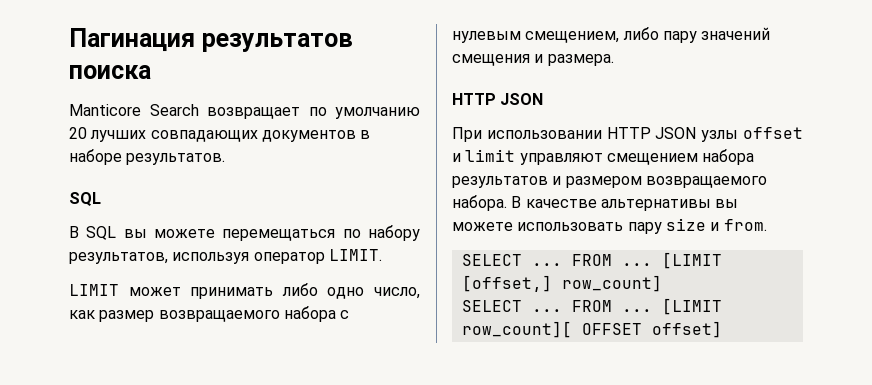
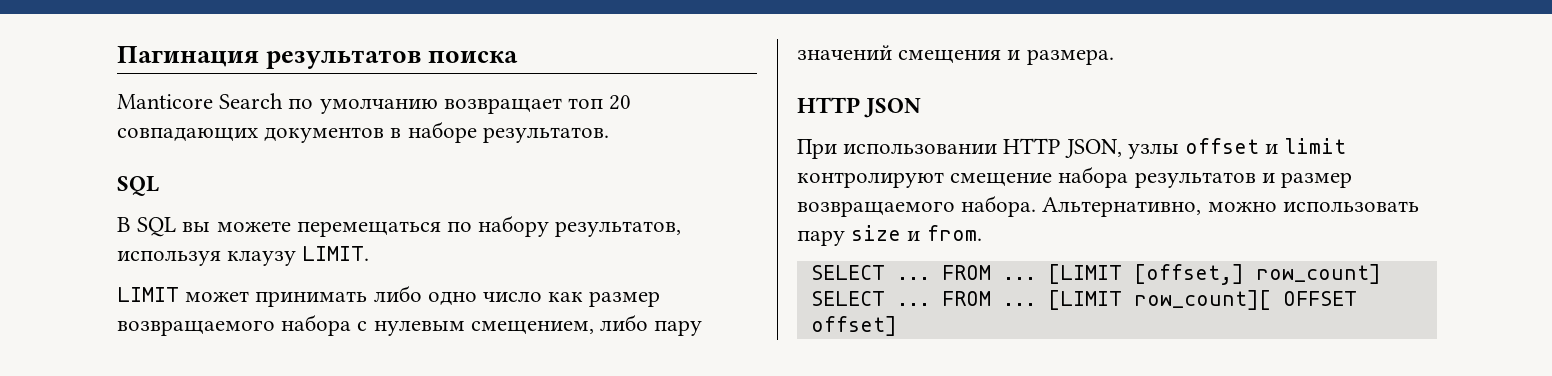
[207,107,300,119] возвращает -> (284, 101) none
[69,127,147,142] 20 лучших -> [443,95,632,114] возвращает топ 20
[253,252,325,264] оператор -> [227,250,297,266] клаузу
[374,287,420,299] число, -> [483,291,543,302] число
[655,127,697,139] JSON -> [1064,139,1122,158] JSON,
[519,153,698,165] управляют смещением -> [797,172,1053,188] контролируют смещение
[565,176,642,188] размером -> [1281,172,1353,188] размер
[511,196,739,211] [452,222,513,231] В качестве альтернативы вы можете -> [1042,197,1277,217] Альтернативно, можно

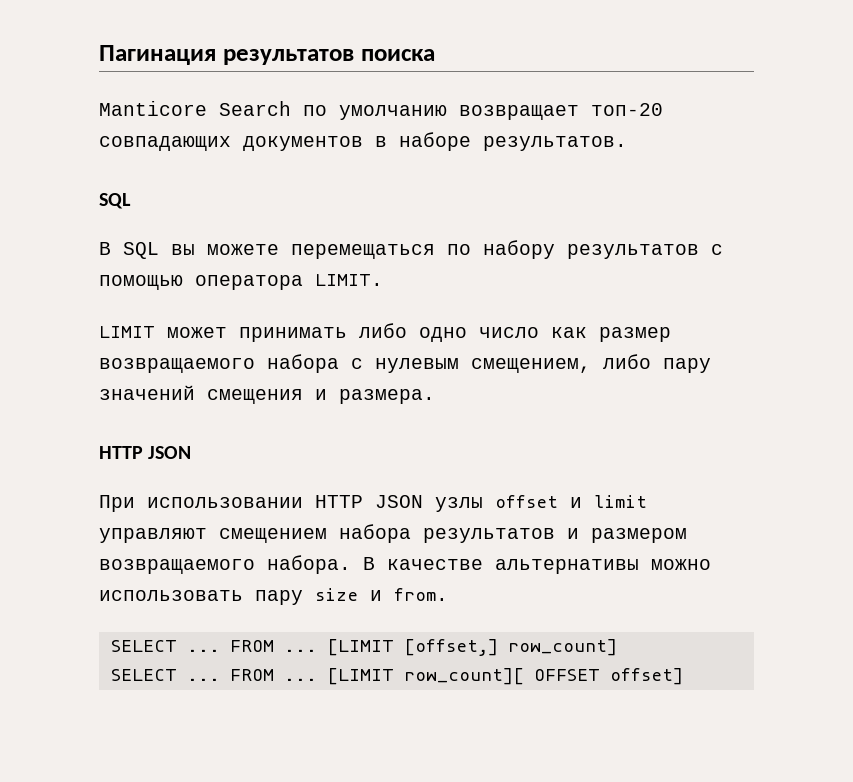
[568,95,632,110] топ 20 -> [591,103,663,116] топ-20
[555,221,682,237] [117,250,297,266] результатов, используя клаузу -> [567,244,723,259] [99,275,303,290] результатов с помощью оператора
[1064,139,1122,158] JSON, -> [375,495,423,508] JSON
[797,172,1053,188] контролируют смещение -> [99,528,327,543] управляют смещением
[1281,172,1353,188] размер -> [591,528,687,543] размером
[1042,197,1202,217] Альтернативно, -> [363,557,639,574] В качестве альтернативы

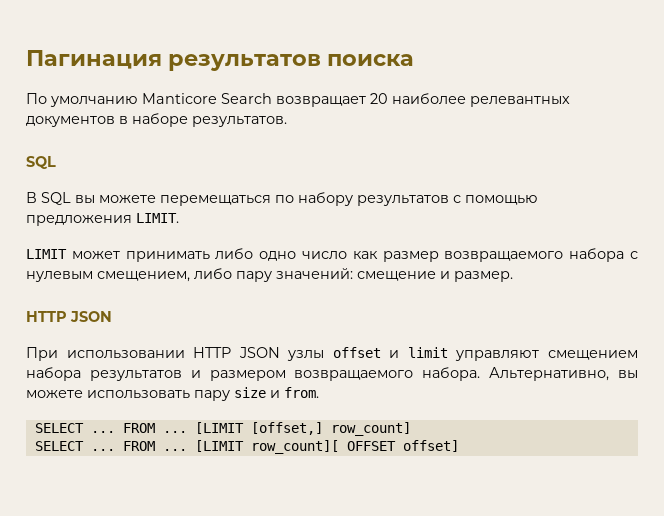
[99,101,663,120] [99,136,231,151] Manticore Search по умолчанию возвращает топ-20 совпадающих -> [26,93,570,107] По умолчанию Manticore Search возвращает 20 наиболее релевантных
[195,275,303,290] оператора -> [26,215,132,226] предложения
[99,385,435,404] значений смещения и размера. -> [276,268,513,282] значений: смещение и размер.
[363,557,711,574] В качестве альтернативы можно -> [489,367,638,381] [26,390,83,398] Альтернативно, вы можете

